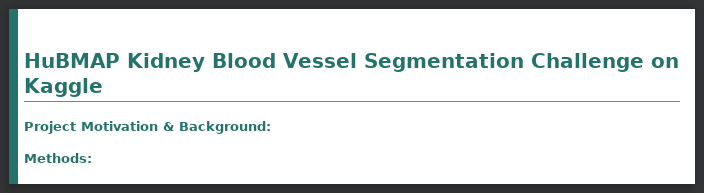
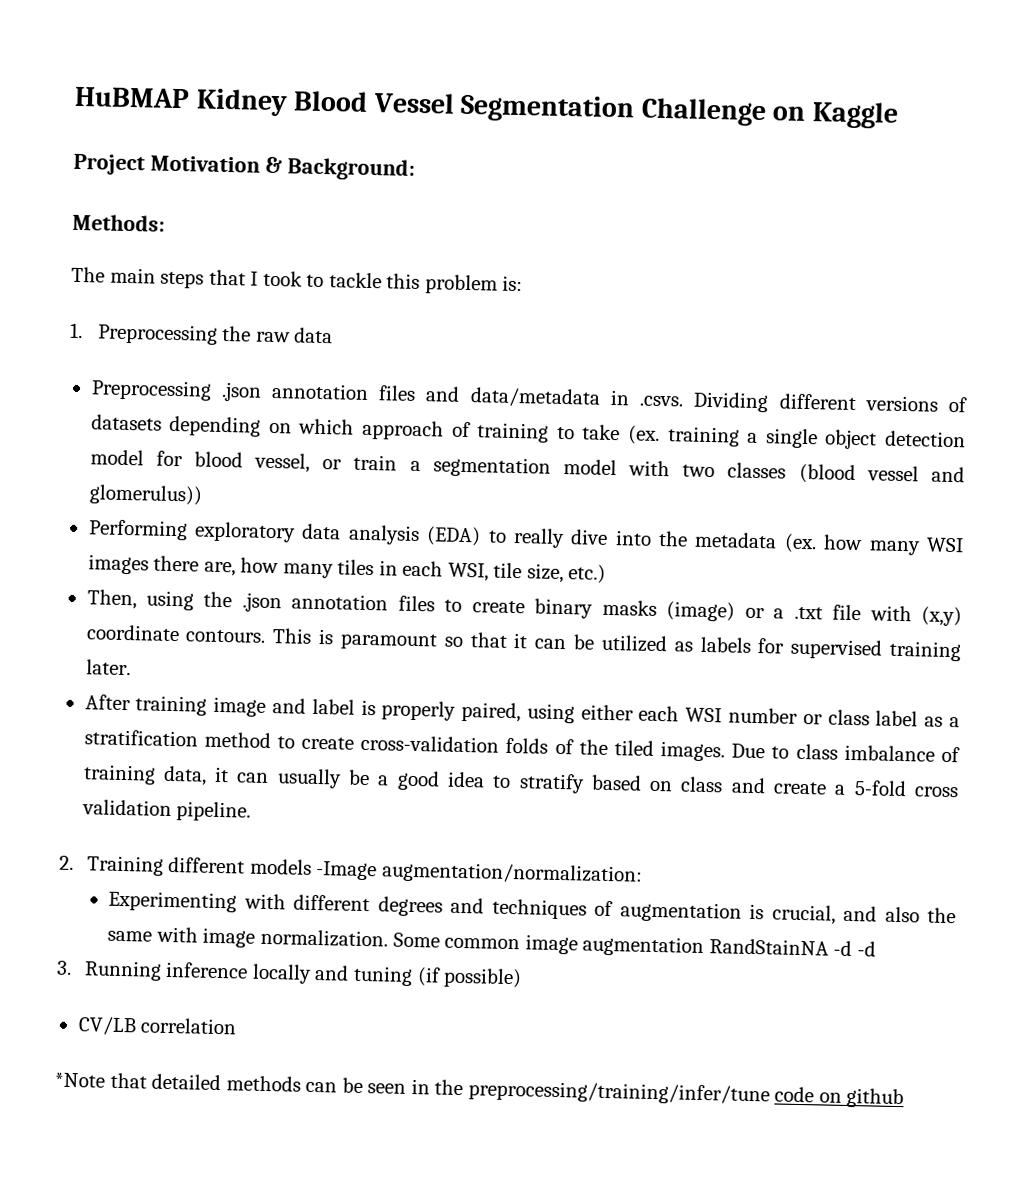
(92, 158) none -> [71,266,524,295] [70,322,334,345] [90,379,969,413] [90,414,966,450] [89,449,965,485] [88,484,203,506] [87,519,965,556] [87,554,607,584] [86,589,963,627] [85,624,962,662] [85,659,131,676] [84,694,960,728] [83,729,960,763] [82,764,960,798] [81,799,252,822] [59,855,644,886] [108,890,957,925] [107,926,876,958] [56,960,523,989] [77,1016,238,1036] [54,1072,905,1109] // The main steps that I took to tackle this problem is: // 1. Preprocessing the raw data // Preprocessing .json annotation files and data/metadata in .csvs. Dividing different versions of datasets depending on which approach of training to take (ex. training a single object detection model for blood vessel, or train a segmentation model with two classes (blood vessel and glomerulus)) // Performing exploratory data analysis (EDA) to really dive into the metadata (ex. how many WSI images there are, how many tiles in each WSI, tile size, etc.) // Then, using the .json annotation files to create binary masks (image) or a .txt file with (x,y) coordinate contours. This is paramount so that it can be utilized as labels for supervised training later. // After training image and label is properly paired, using either each WSI number or class label as a stratification method to create cross-validation folds of the tiled images. Due to class imbalance of training data, it can usually be a good idea to stratify based on class and create a 5-fold cross validation pipeline. // 2. Training different models -Image augmentation/normalization: // Experimenting with different degrees and techniques of augmentation is crucial, and also the same with image normalization. Some common image augmentation RandStainNA -d -d // 3. Running inference locally and tuning (if possible) // CV/LB correlation // *Note that detailed methods can be seen in the preprocessing/training/infer/tune code on github

